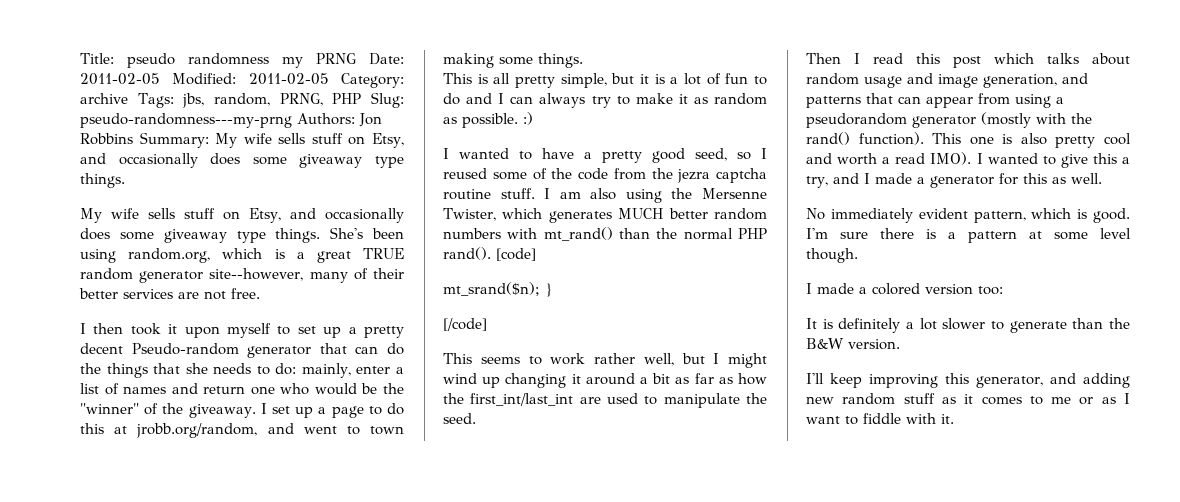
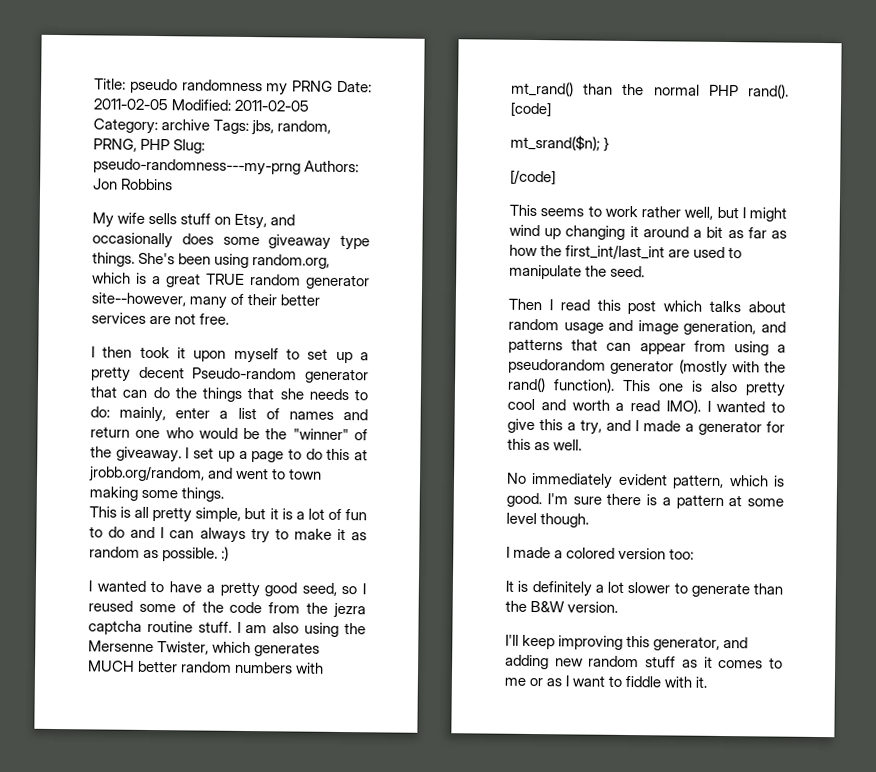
[139,132,405,148] [80,153,404,168] [80,173,125,188] Summary: My wife sells stuff on Etsy, and occasionally does some giveaway type things. -> (174, 184) none

